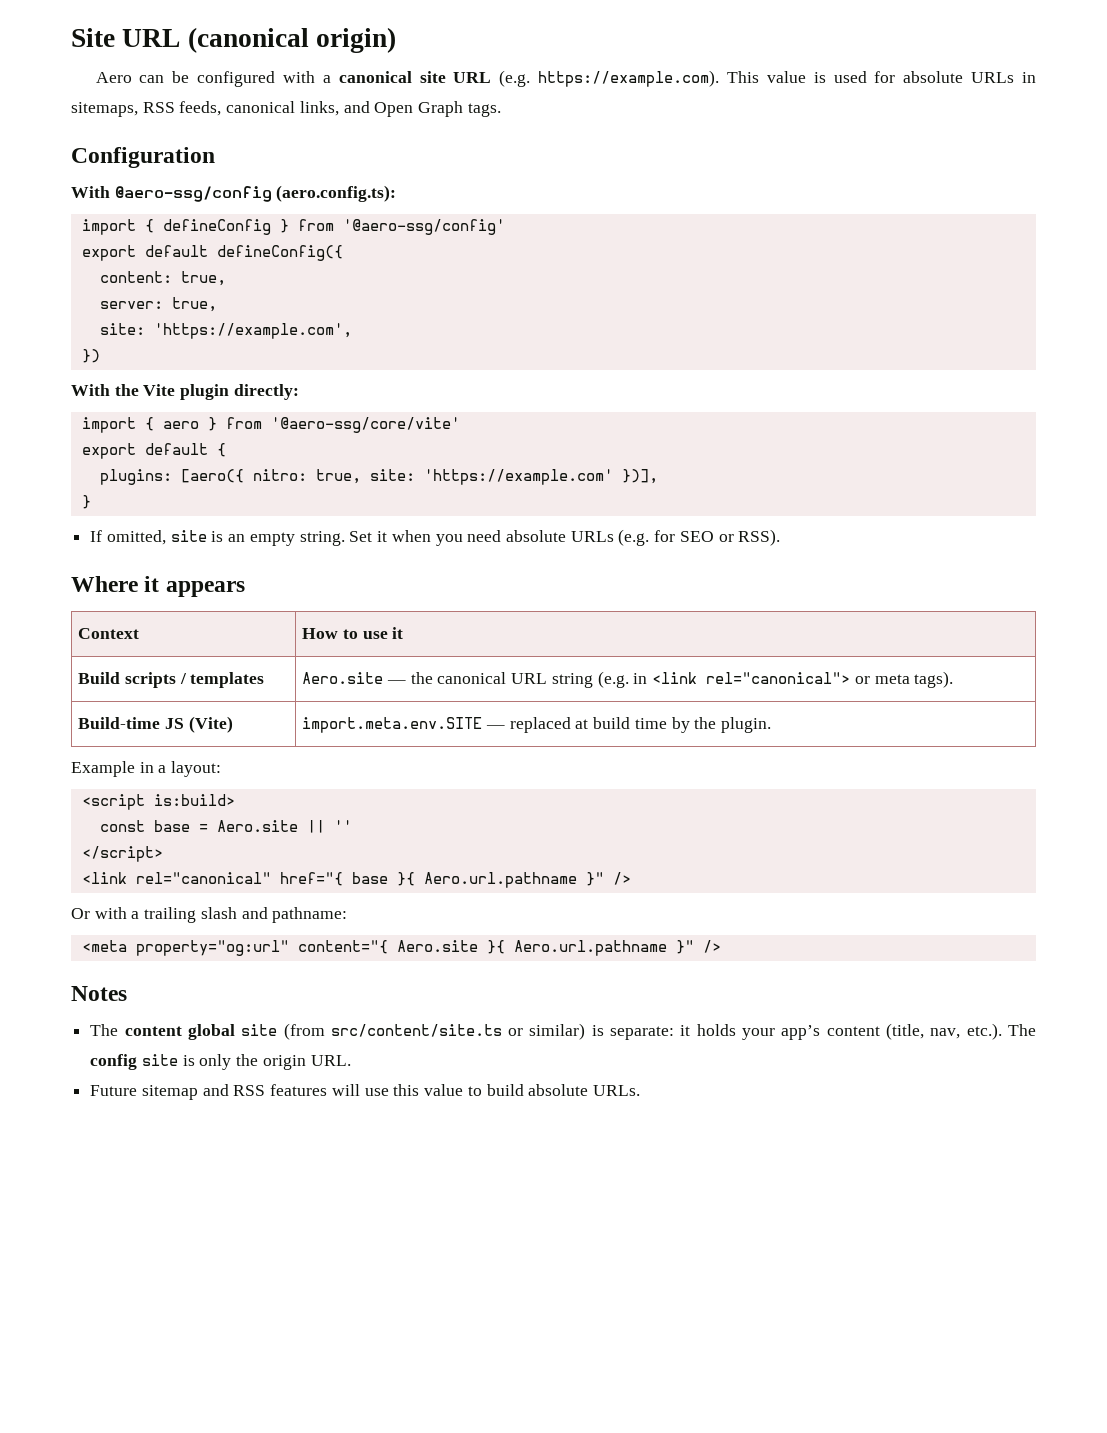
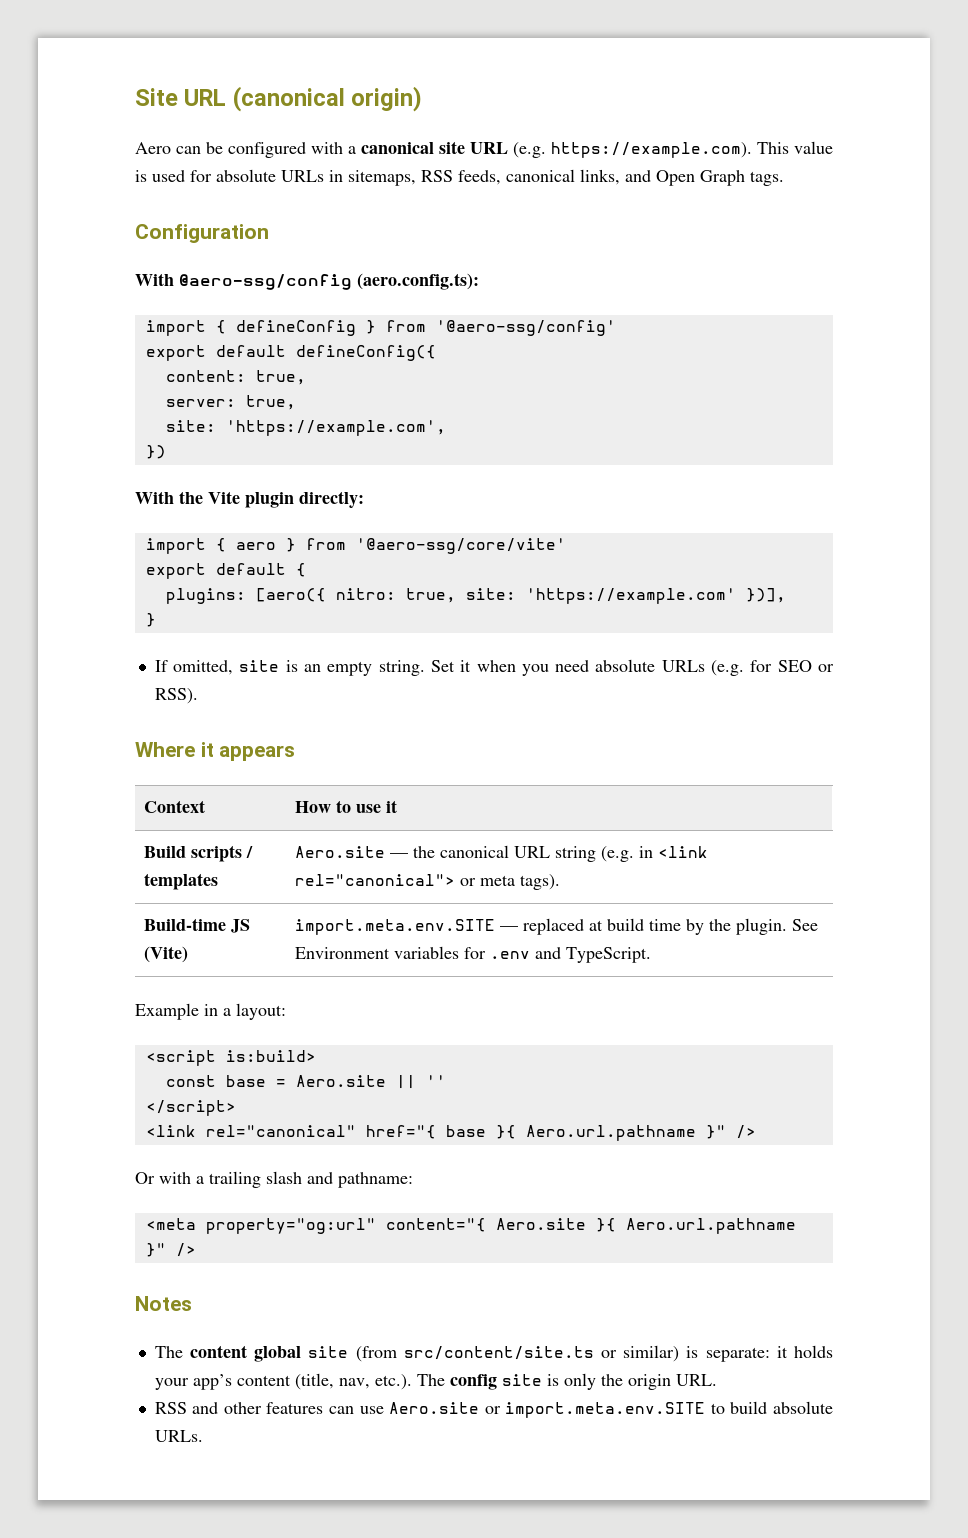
(772, 725) none -> [792,919,819,931] [295,946,652,963] See Environment variables for .env and TypeScript.
[90,1084,464,1100] Future sitemap and RSS features will use this value -> [154,1402,706,1418] RSS and other features can use Aero.site or import.meta.env.SITE

